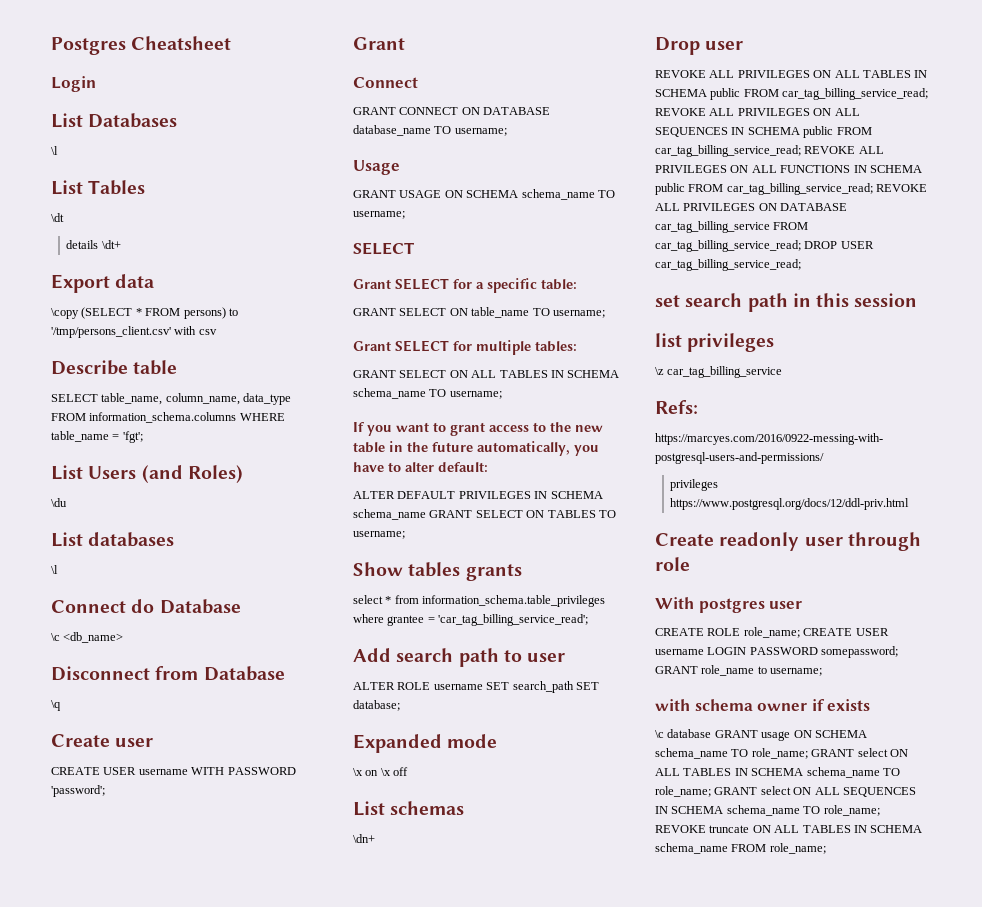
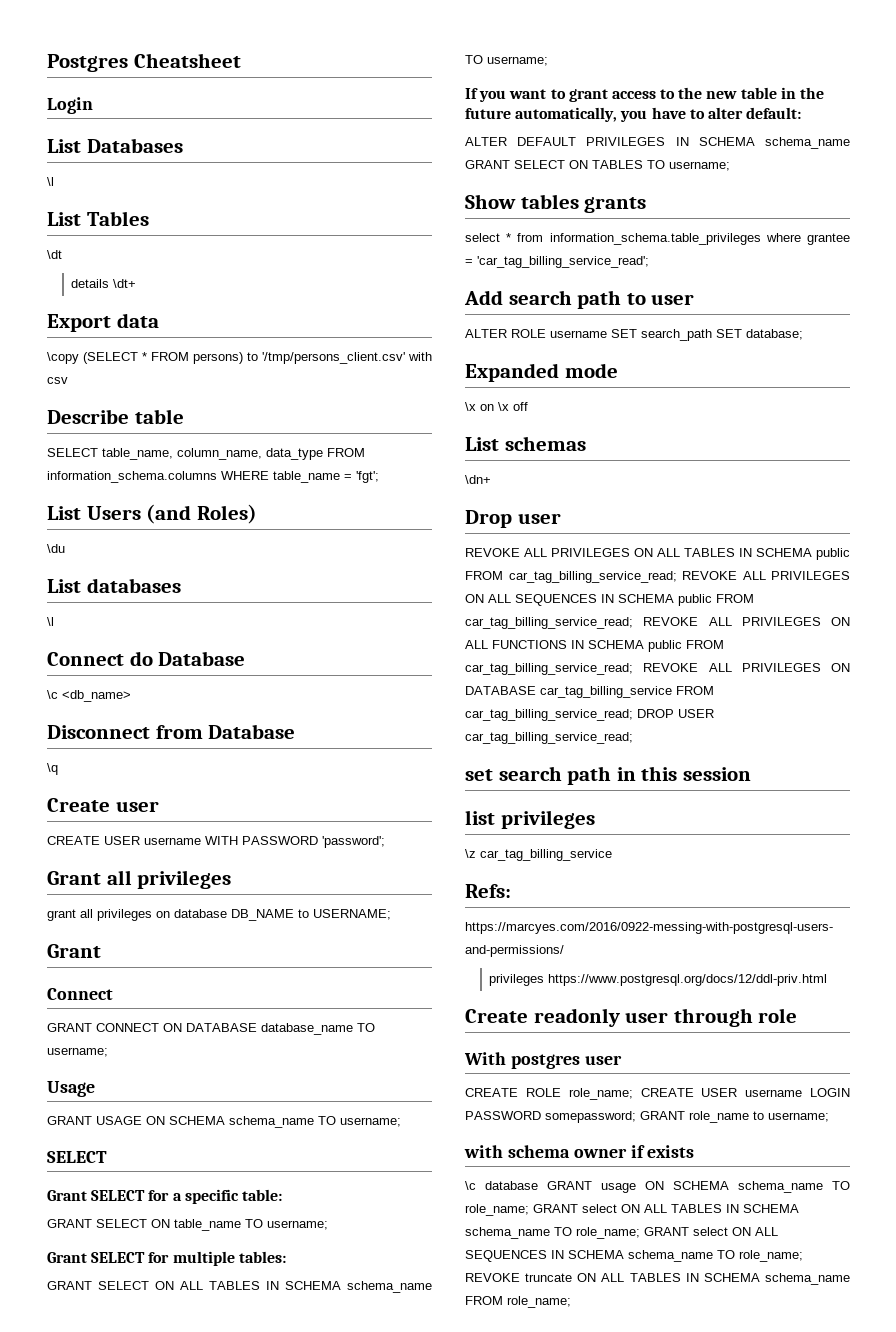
(105, 791) none -> [47,870,232,889] [47,909,391,921] // Grant all privileges // grant all privileges on database DB_NAME to USERNAME;

